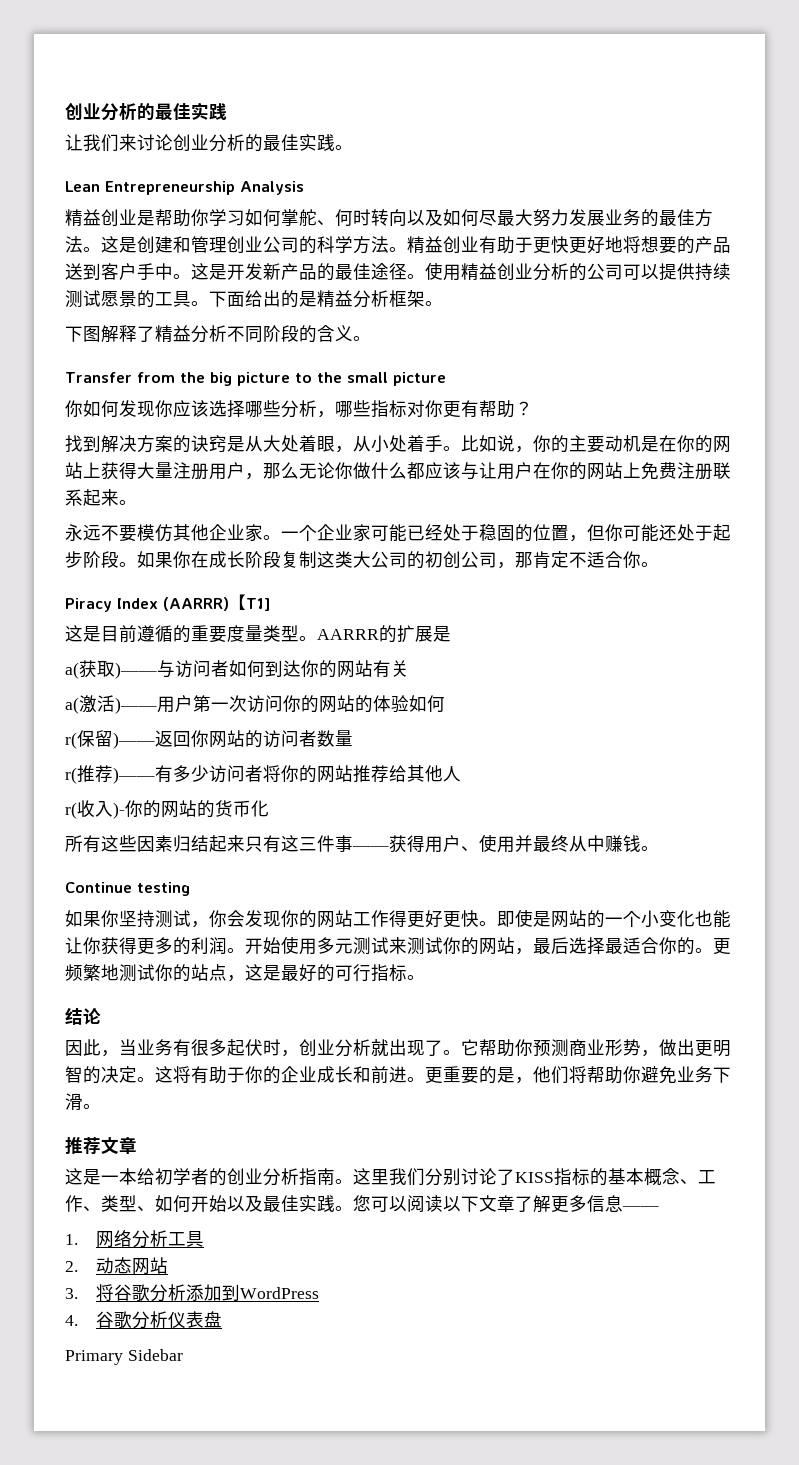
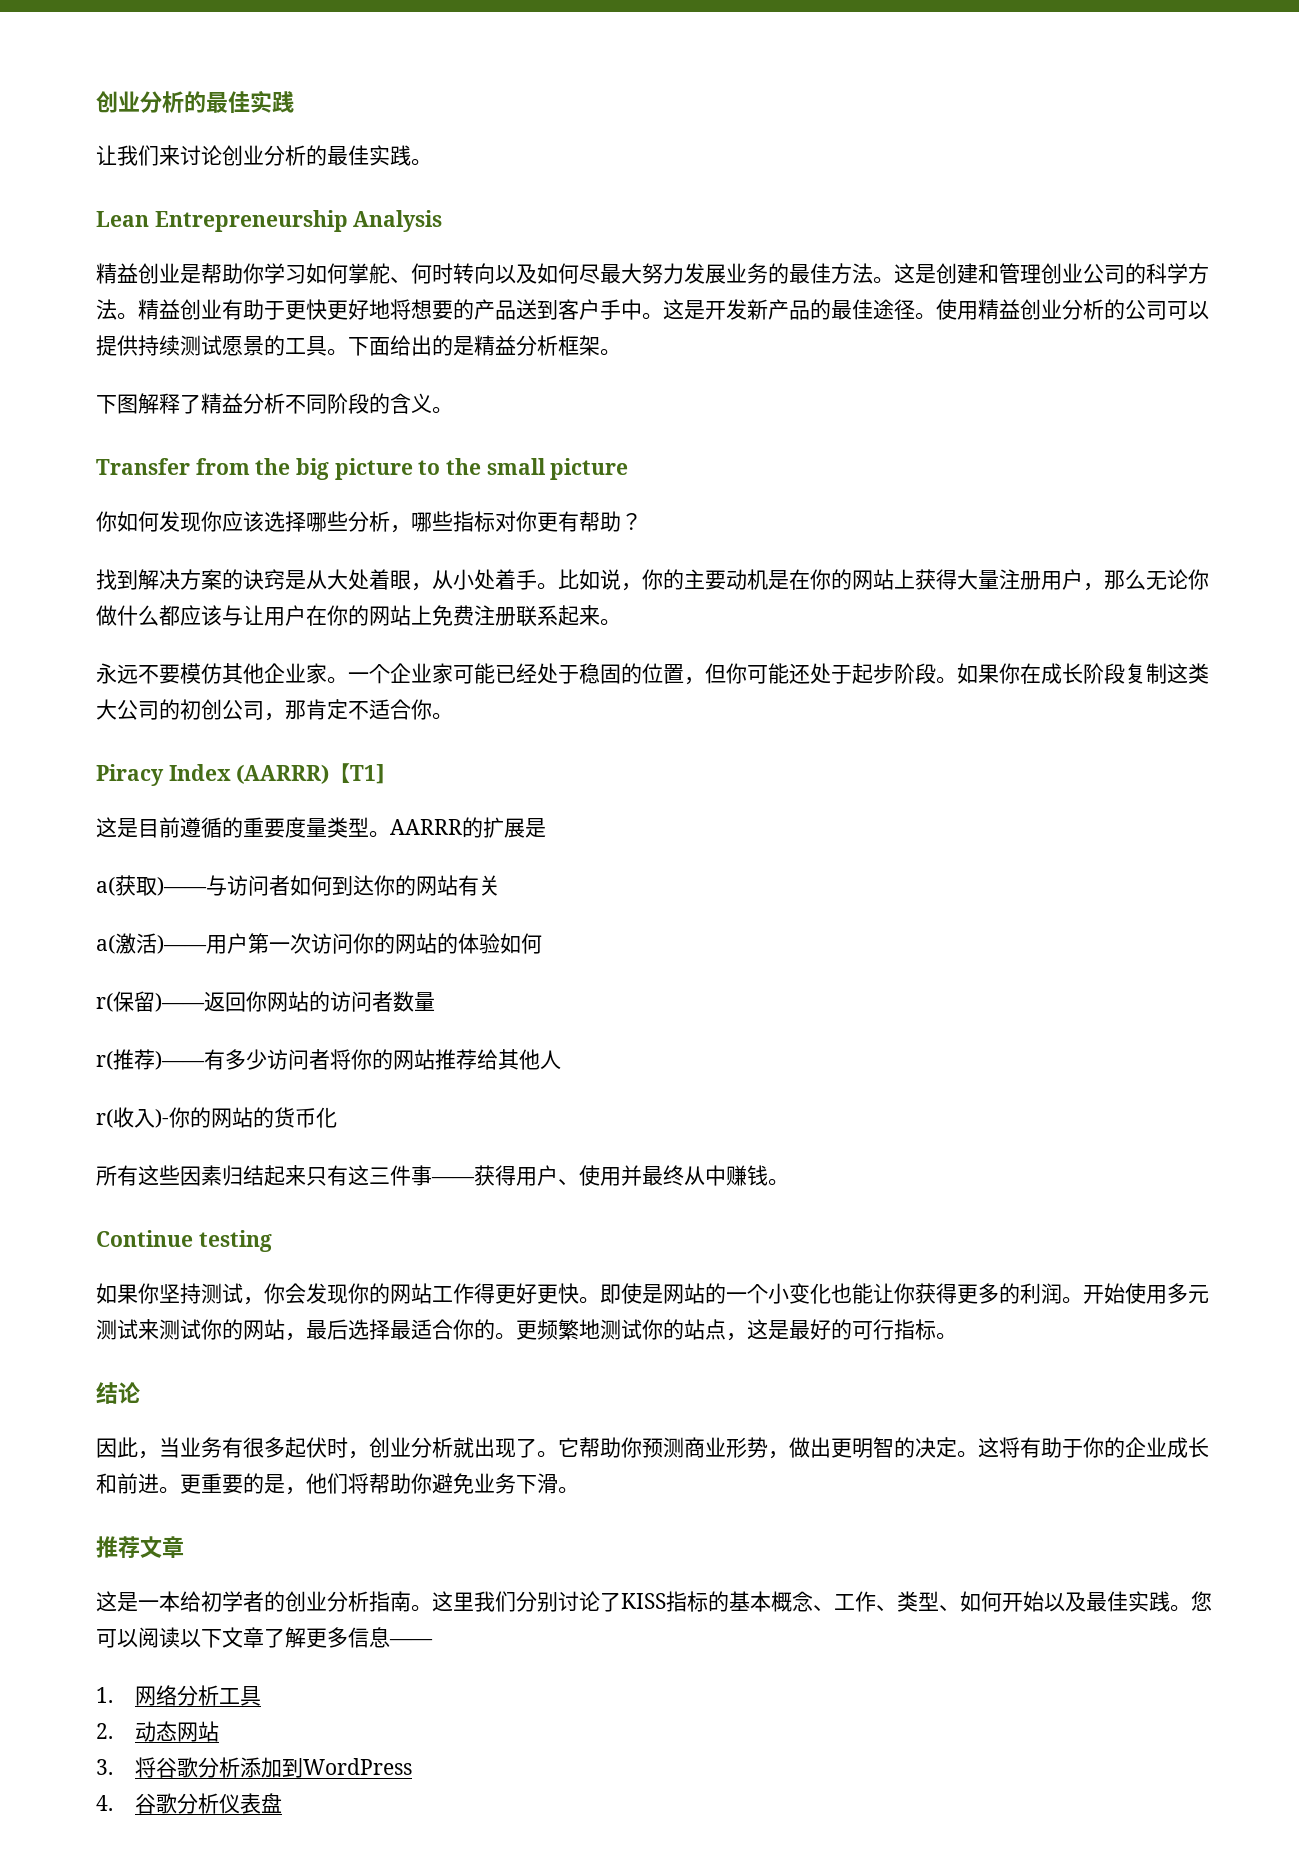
[65,1349,183,1365] // Primary Sidebar -> (283, 1803) none

